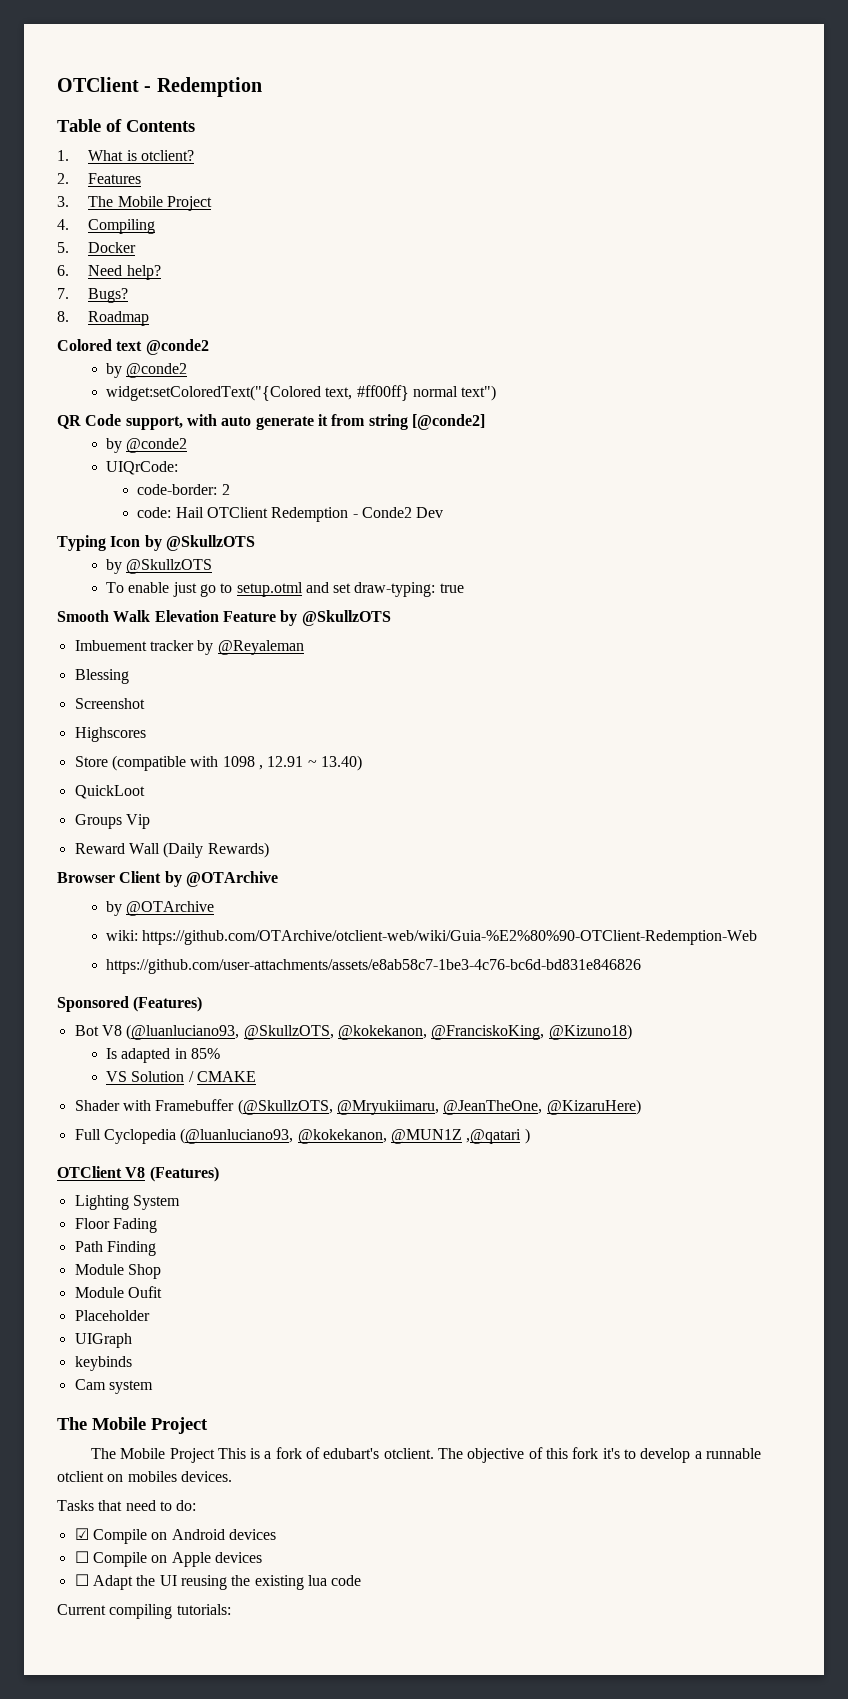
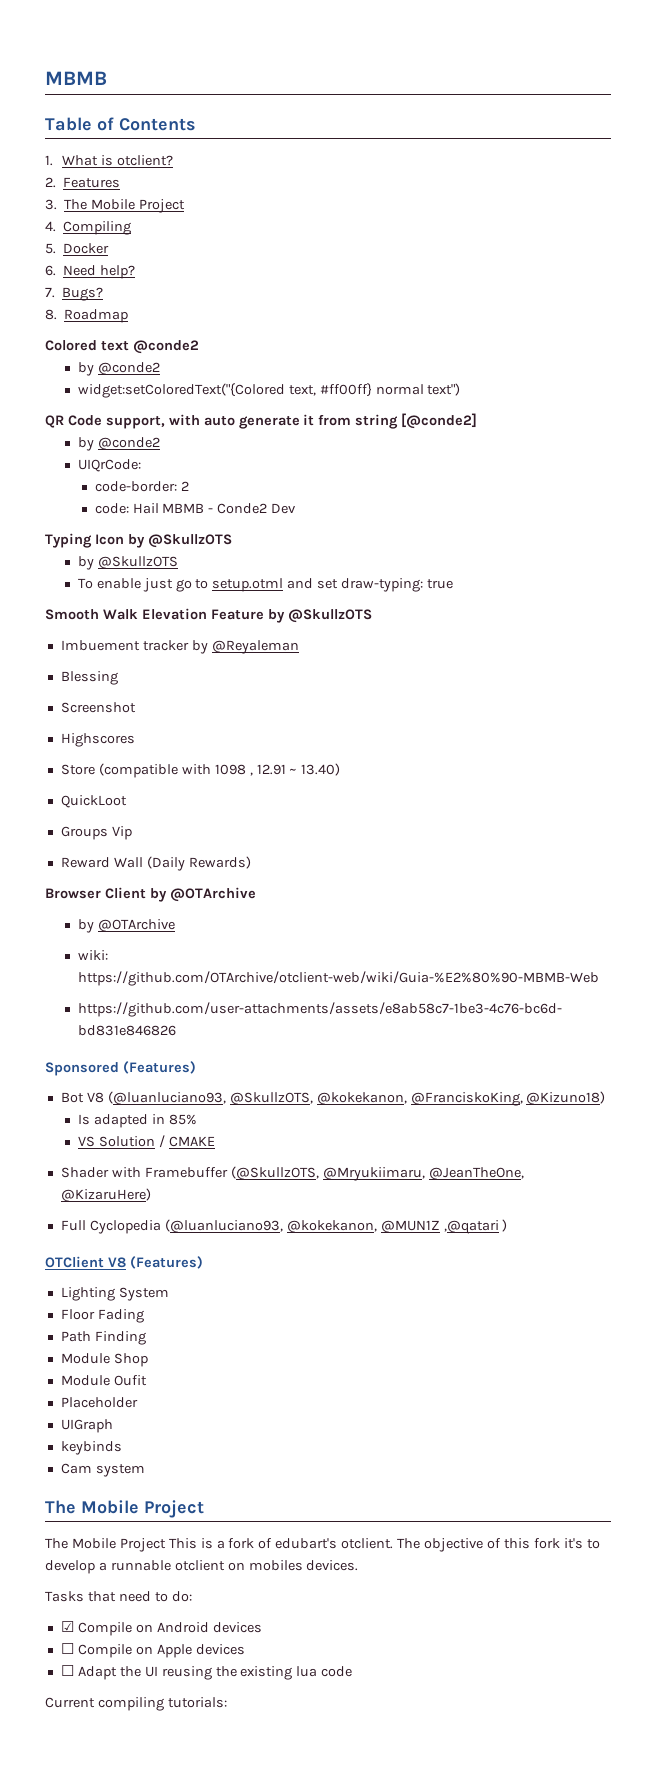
[57,77,262,97] OTClient - Redemption -> [45,71,107,85] MBMB
[206,507,349,522] OTClient Redemption -> [162,503,205,513] MBMB
[142,930,758,945] https://github.com/OTArchive/otclient-web/wiki/Guia-%E2%80%90-OTClient-Redemption-Web -> [77,971,599,986] https://github.com/OTArchive/otclient-web/wiki/Guia-%E2%80%90-MBMB-Web

